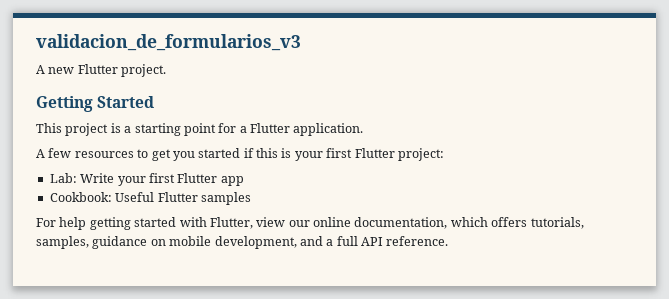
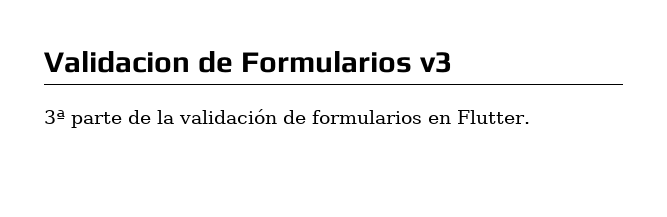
[36,34,301,51] [36,64,167,77] [36,96,155,112] [36,123,364,136] [36,148,444,161] [49,173,244,186] [49,192,251,205] [36,217,584,230] [36,236,449,249] validacion_de_formularios_v3 // A new Flutter project. // Getting Started // This project is a starting point for a Flutter application. // A few resources to get you started if this is your first Flutter project: // Lab: Write your first Flutter app // Cookbook: Useful Flutter samples // For help getting started with Flutter, view our online documentation, which offers tutorials, samples, guidance on mobile development, and a full API reference. -> [44,51,453,73] [44,109,530,128] Validacion de Formularios v3 // 3ª parte de la validación de formularios en Flutter.

